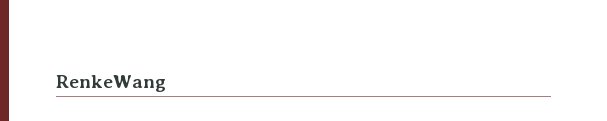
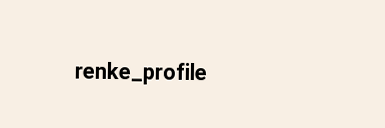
[56,75,166,92] RenkeWang -> [74,61,208,86] renke_profile

